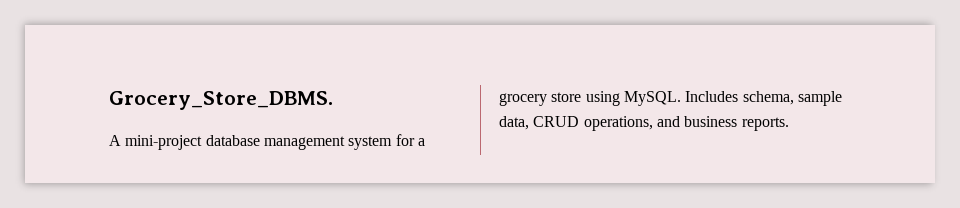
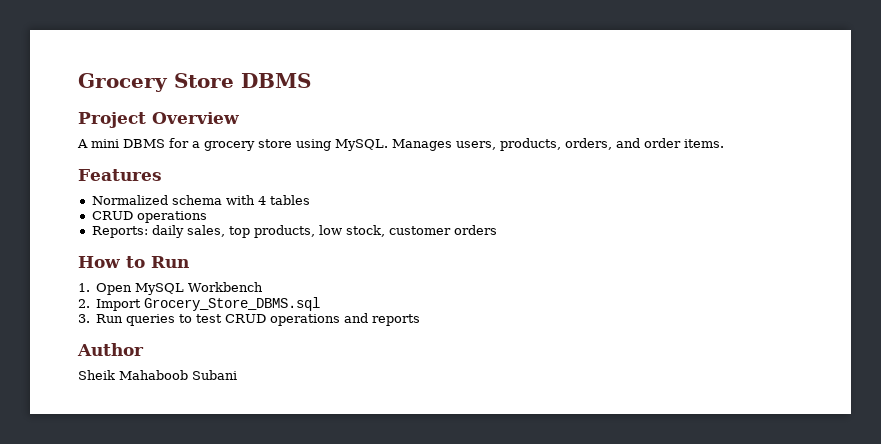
[109,91,333,110] [109,135,393,150] Grocery_Store_DBMS. // A mini-project database management system -> [78,73,311,92] [78,112,239,128] [77,139,165,148] Grocery Store DBMS // Project Overview // A mini DBMS
[685,91,842,106] [499,116,789,131] Includes schema, sample data, CRUD operations, and business reports. -> [392,138,724,151] [78,169,162,181] [91,195,310,205] [91,211,207,223] [91,225,497,238] [78,256,189,268] [78,282,264,295] [78,297,321,311] [78,313,421,326] [77,343,144,356] [78,370,237,380] Manages users, products, orders, and order items. // Features // Normalized schema with 4 tables // CRUD operations // Reports: daily sales, top products, low stock, customer orders // How to Run // 1. Open MySQL Workbench // 2. Import Grocery_Store_DBMS.sql // 3. Run queries to test CRUD operations and reports // Author // Sheik Mahaboob Subani

